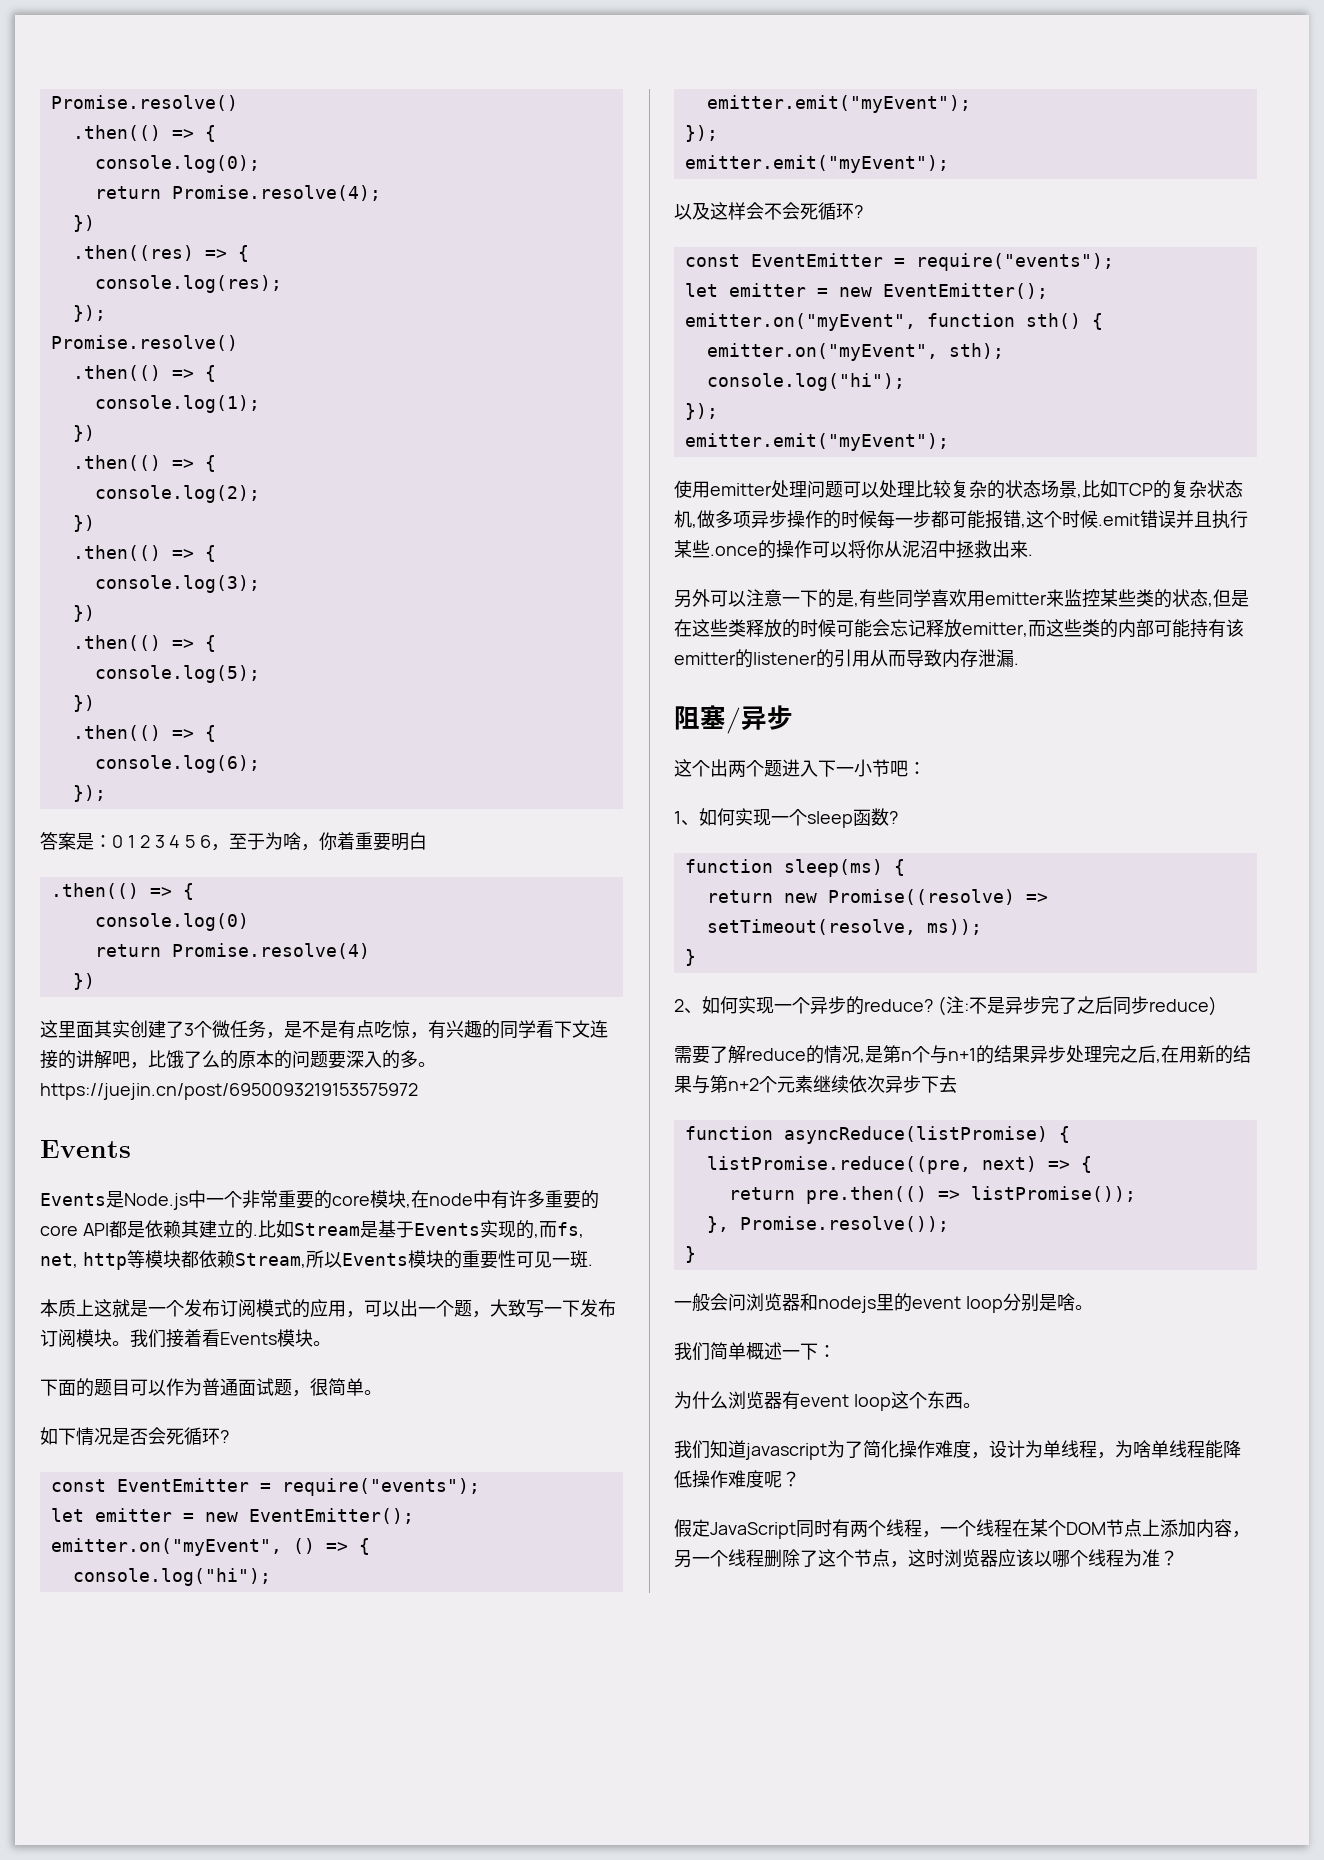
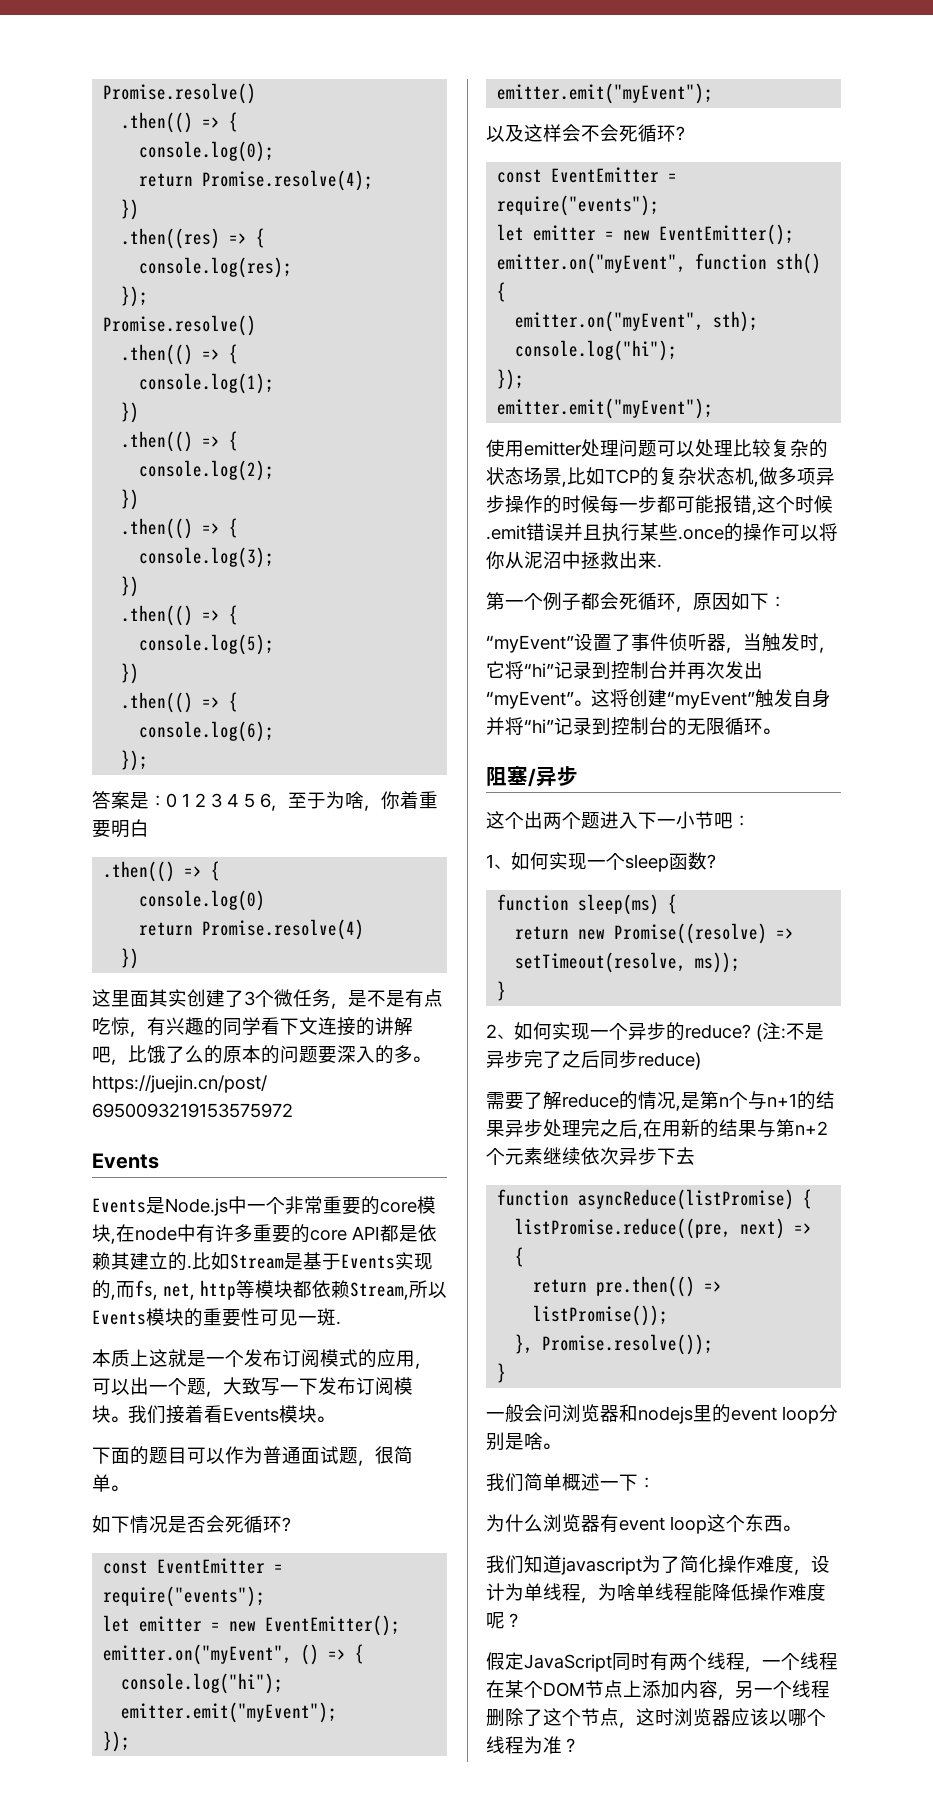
[674,589,1249,608] [674,619,1244,638] [674,649,1019,668] 另外可以注意一下的是,有些同学喜欢用emitter来监控某些类的状态,但是在这些类释放的时候可能会忘记释放emitter,而这些类的内部可能持有该emitter的listener的引用从而导致内存泄漏. -> [486,592,786,612] [486,633,836,653] [486,661,763,680] [486,689,831,709] [486,717,780,736] 第一个例子都会死循环，原因如下： // “myEvent”设置了事件侦听器，当触发时，它将“hi”记录到控制台并再次发出“myEvent”。这将创建“myEvent”触发自身并将“hi”记录到控制台的无限循环。

